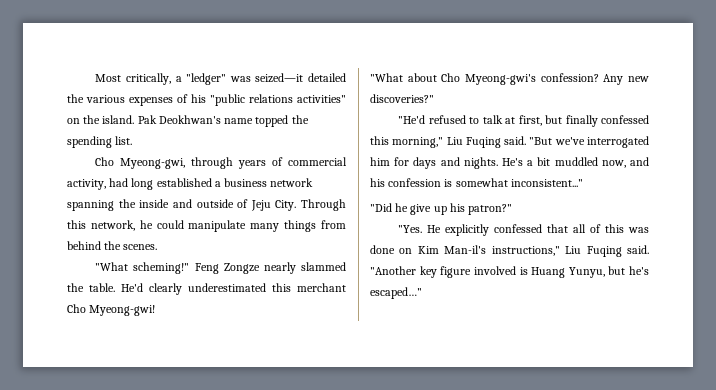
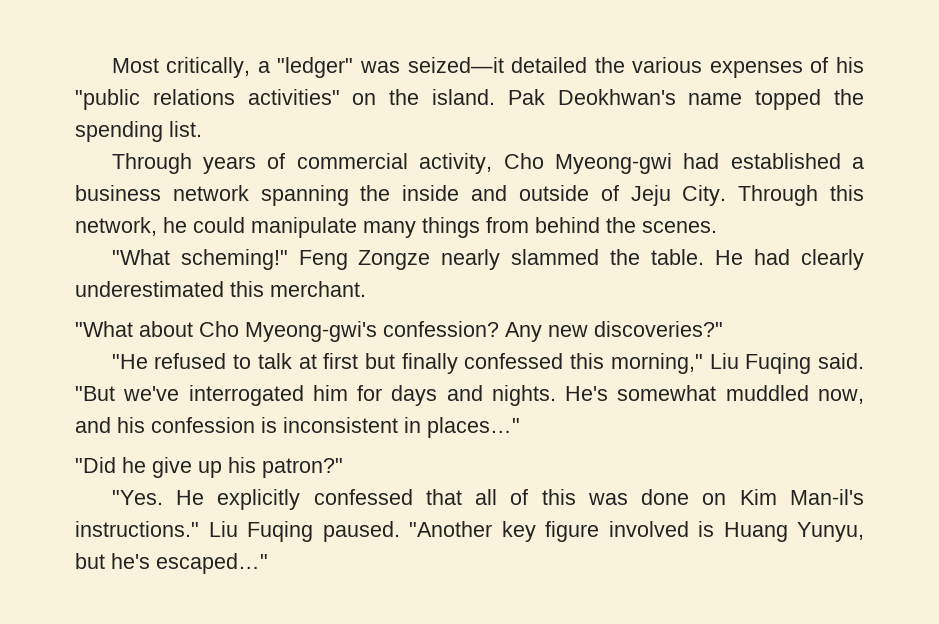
[95,157,234,169] Cho Myeong-gwi, through -> [111,153,192,174] Through
[109,178,154,190] had long -> [503,153,720,174] Cho Myeong-gwi had
[121,283,143,292] He'd -> [715,249,791,265] He had
[297,283,346,292] [67,304,156,316] merchant Cho Myeong-gwi! -> [270,281,366,297] merchant.
[398,115,426,124] "He'd -> [111,354,148,369] "He
[518,115,542,126] first, -> [323,353,359,369] first
[527,157,551,166] a bit -> [617,385,717,401] somewhat
[455,178,583,187] somewhat inconsistent..." -> [283,417,520,438] inconsistent in places…"
[491,245,649,257] instructions," Liu Fuqing said. -> [75,521,400,542] instructions." Liu Fuqing paused.

